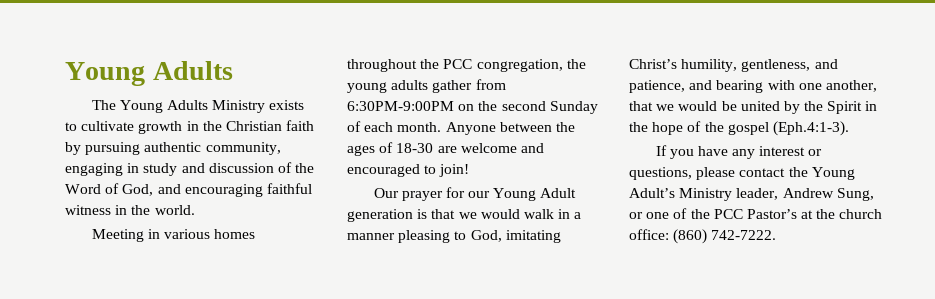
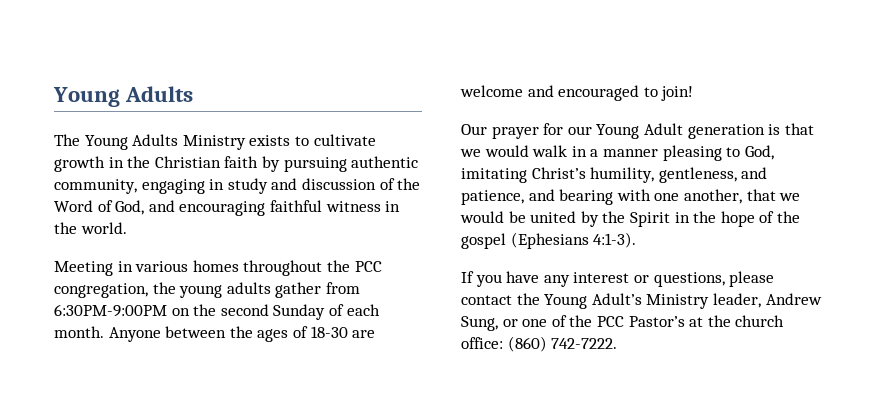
[772,121,849,136] (Eph.4:1-3). -> [510,232,637,249] (Ephesians 4:1-3).

